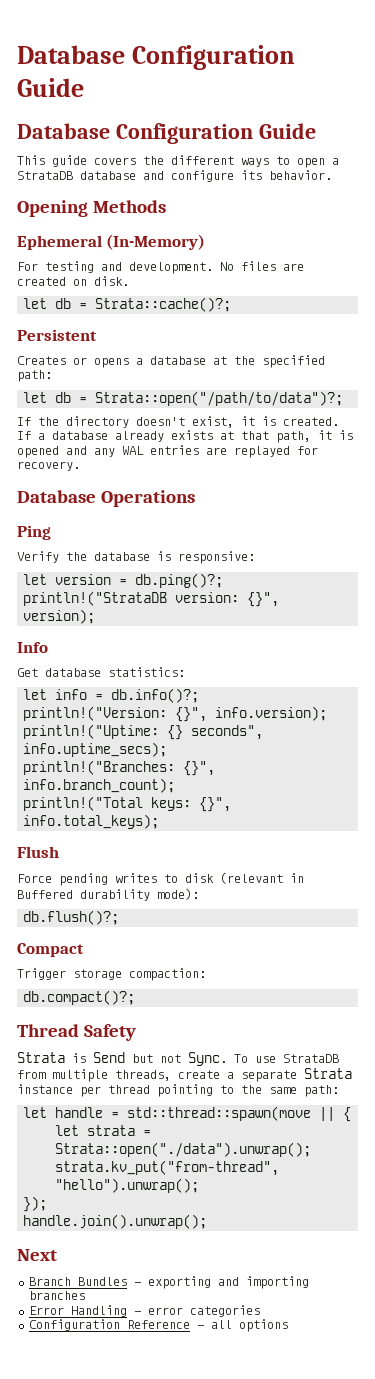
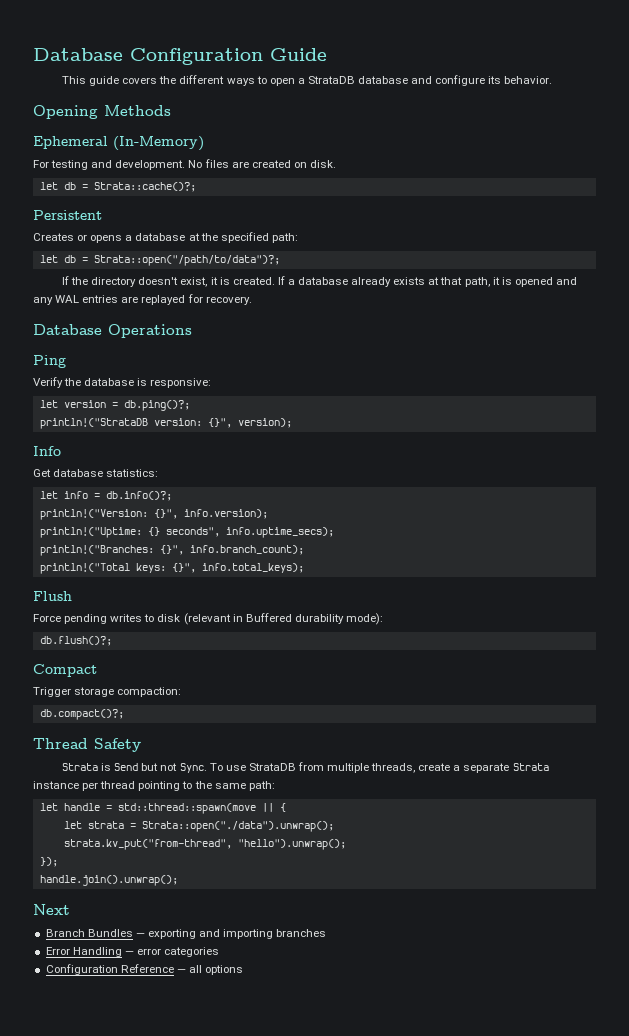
[17,45,295,70] [17,78,84,97] [17,123,316,144] Database Configuration Guide // Database Configuration Guide -> [33,48,327,65] Database Configuration Guide

